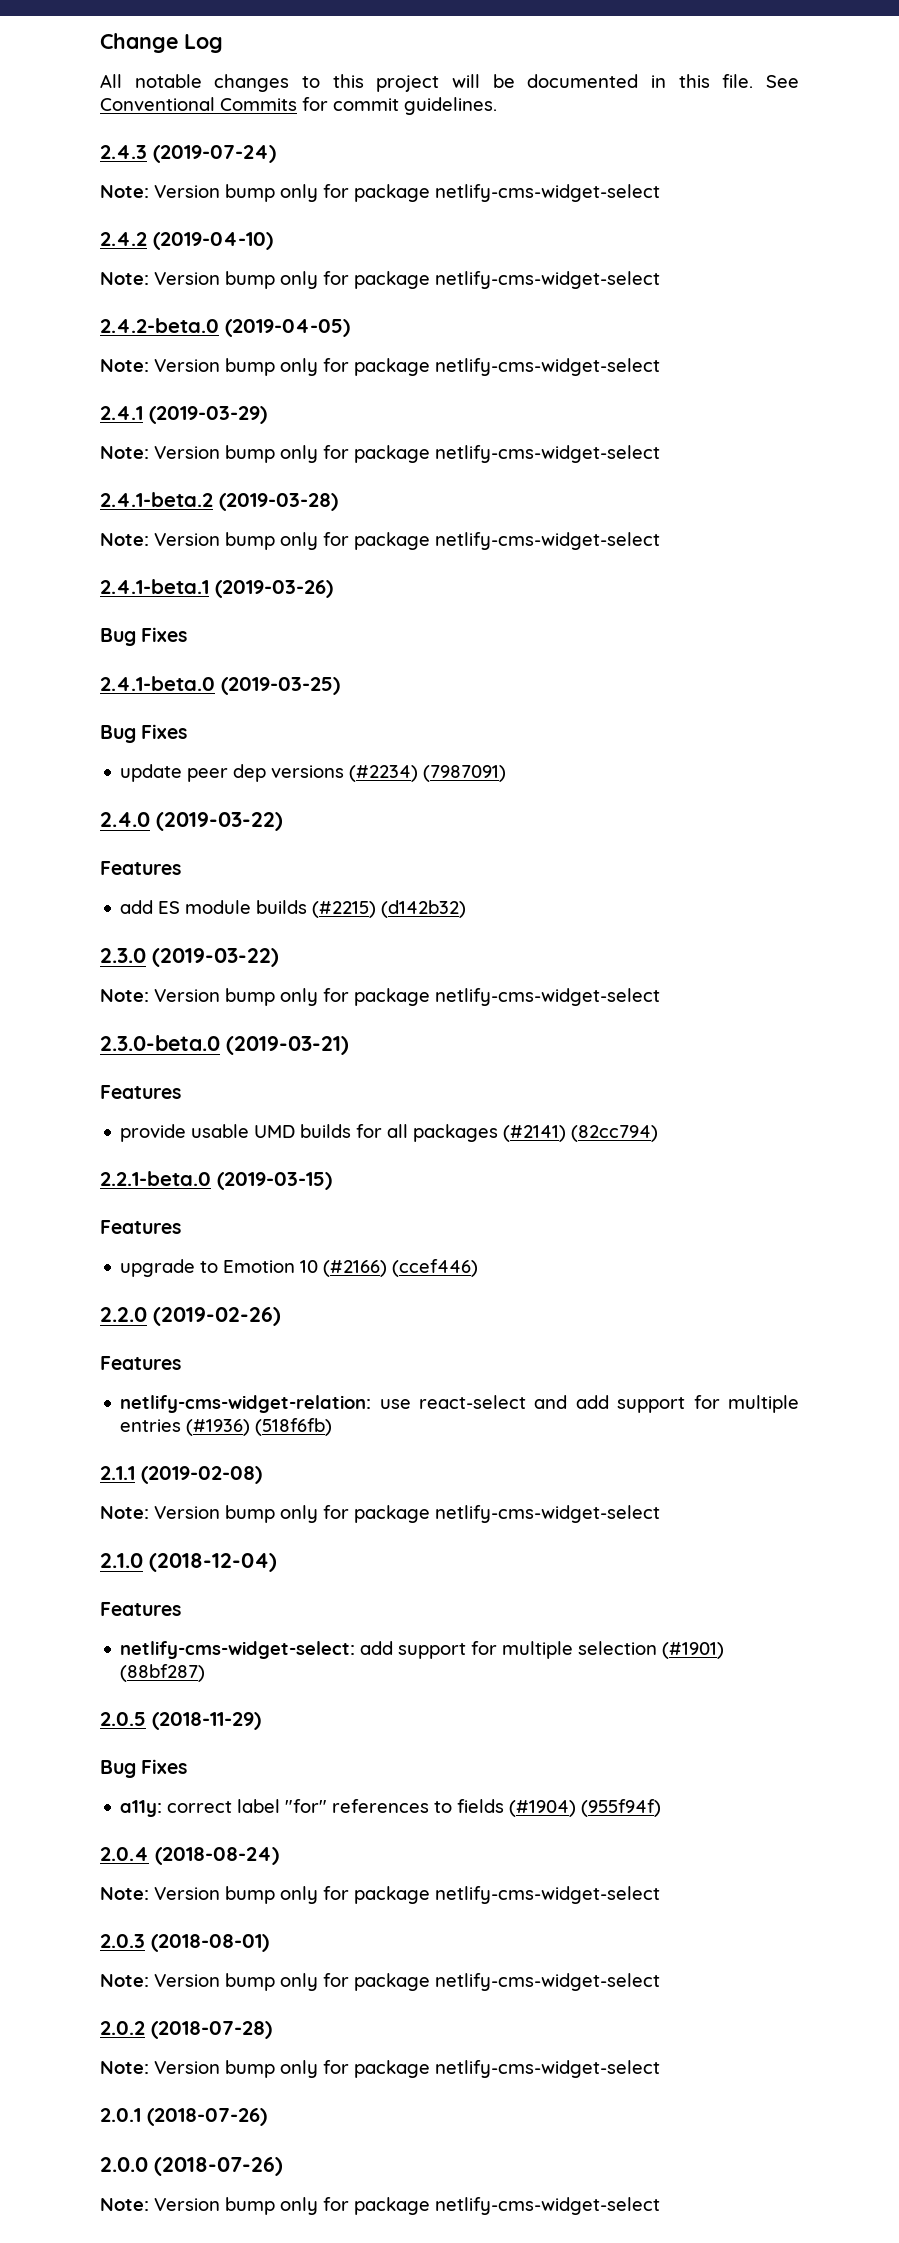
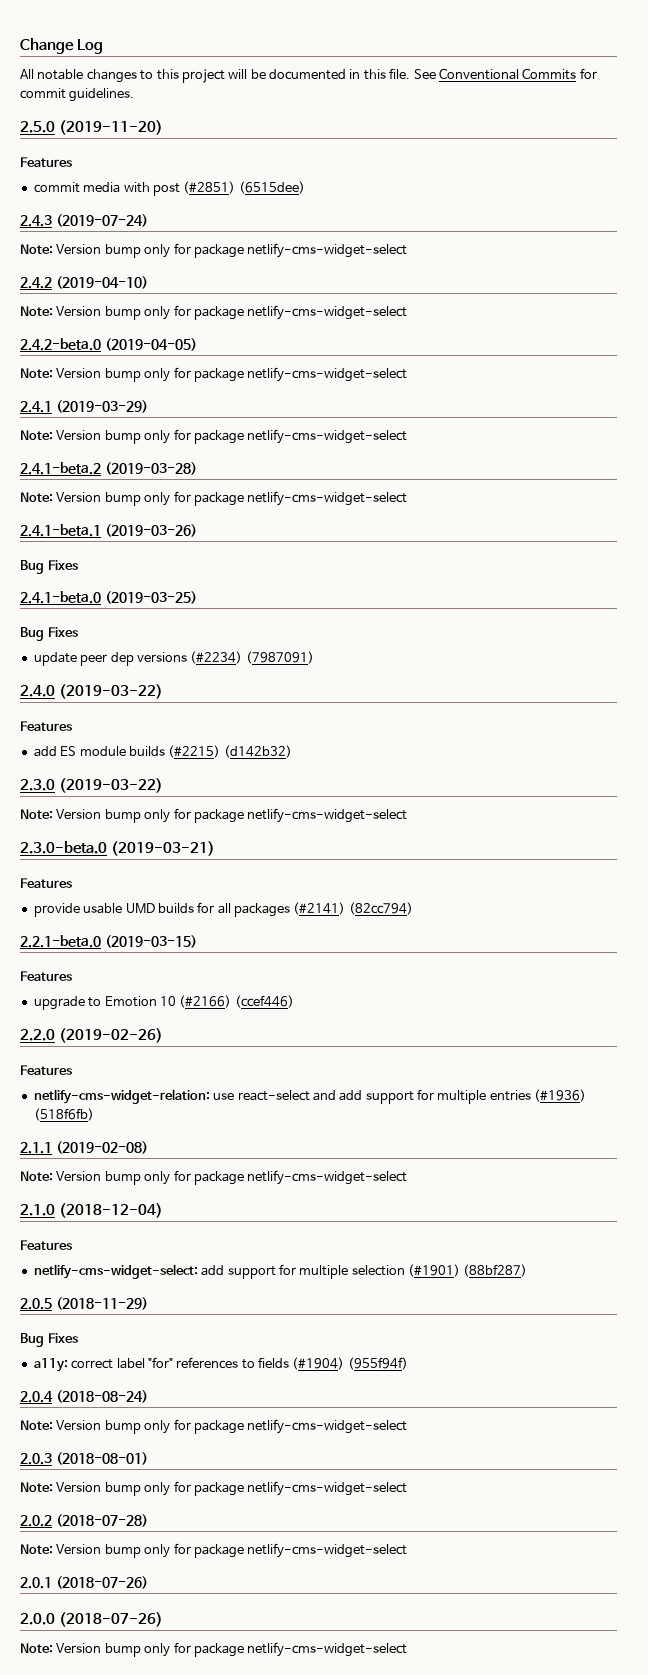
(497, 106) none -> [20,120,163,135] [20,157,72,167] [33,181,305,196] // 2.5.0 (2019-11-20) // Features // commit media with post (#2851) (6515dee)

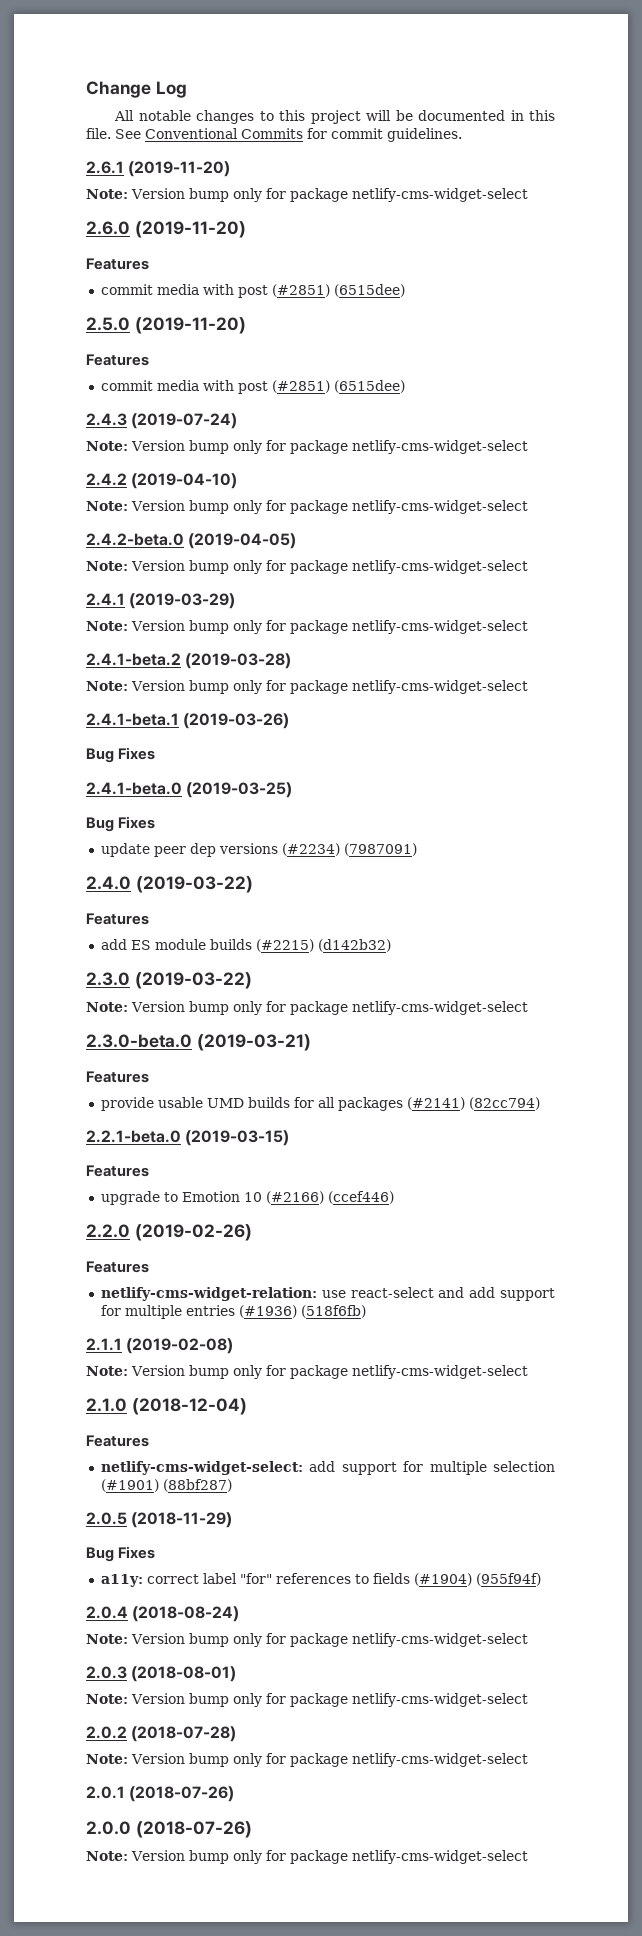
(135, 95) none -> [86,161,231,177] [86,188,528,202] [86,221,246,238] [86,258,149,270] [100,284,405,298] // 2.6.1 (2019-11-20) // Note: Version bump only for package netlify-cms-widget-select // 2.6.0 (2019-11-20) // Features // commit media with post (#2851) (6515dee)

